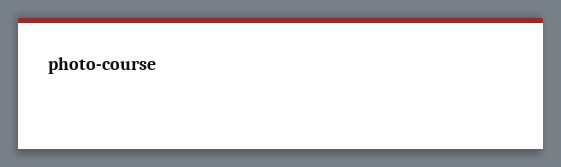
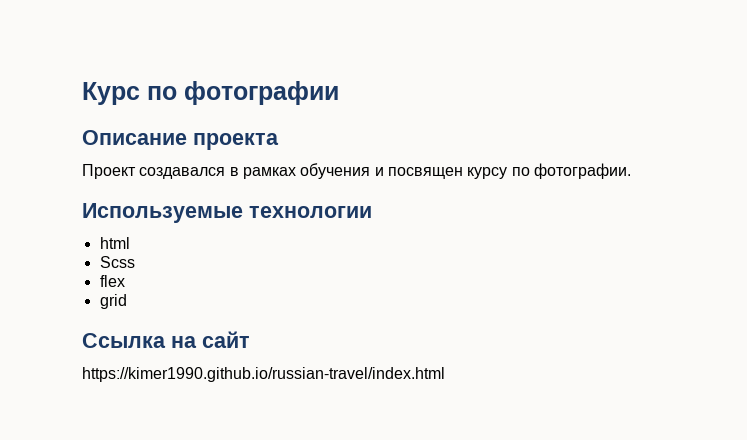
[48,57,156,74] photo-course -> [82,81,339,105] [82,130,279,150] [82,163,631,179] [82,203,372,223] [99,237,130,249] [99,256,135,268] [99,275,125,287] [99,294,127,309] [82,331,250,348] [82,367,445,382] Курс по фотографии // Описание проекта // Проект создавался в рамках обучения и посвящен курсу по фотографии. // Используемые технологии // html // Scss // flex // grid // Ссылка на сайт // https://kimer1990.github.io/russian-travel/index.html

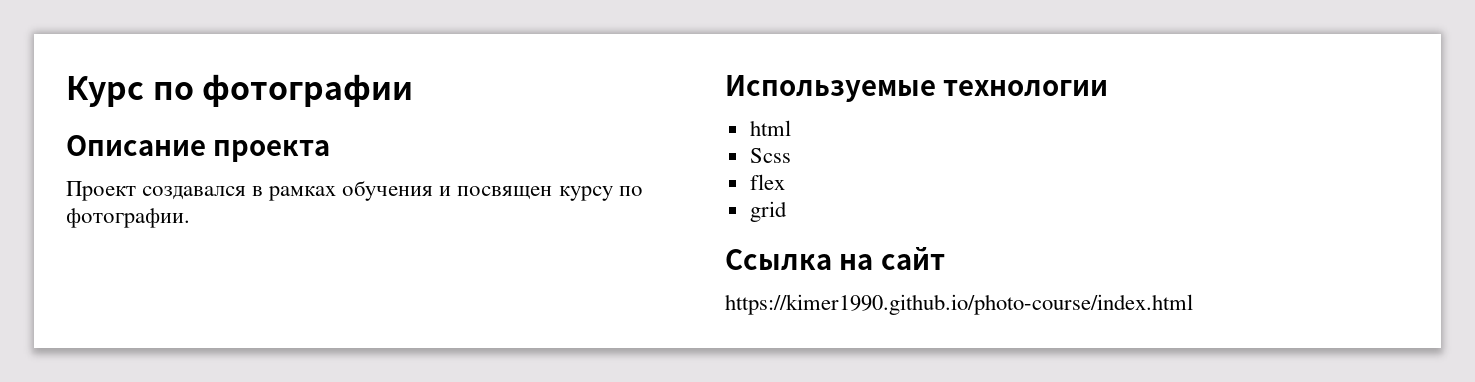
[82,367,445,382] https://kimer1990.github.io/russian-travel/index.html -> [725,294,1193,315] https://kimer1990.github.io/photo-course/index.html

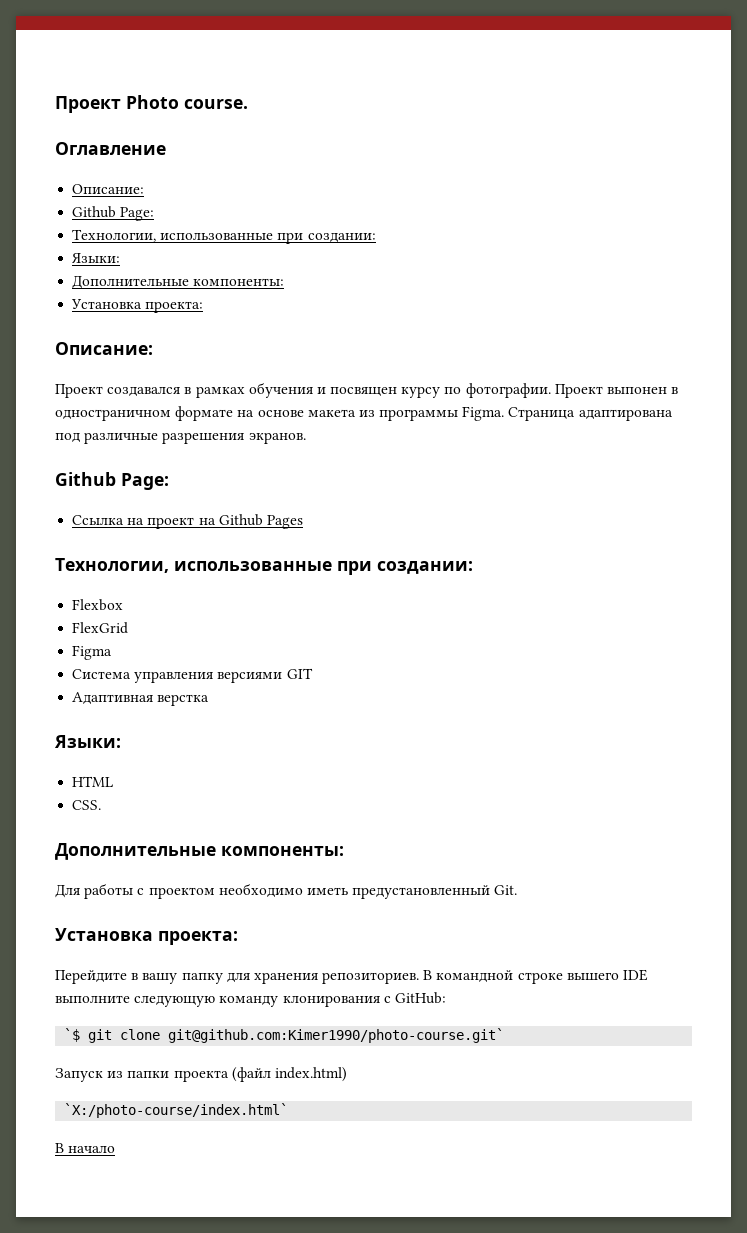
[66,74,414,107] [66,135,331,162] Курс по фотографии // Описание проекта -> [55,95,248,113] [55,142,166,155] [72,184,145,194] [72,206,155,221] [72,229,376,244] [72,253,121,263] [72,275,285,289] [71,299,204,313] [55,342,153,355] Проект Photo course. // Оглавление // Описание: // Github Page: // Технологии, использованные при создании: // Языки: // Дополнительные компоненты: // Установка проекта: // Описание:
[725,75,1109,102] [749,120,791,136] [749,148,791,163] [749,174,785,190] [749,201,787,222] [725,247,945,270] [725,294,1193,315] // Используемые технологии // html // Scss // flex // grid // Ссылка на сайт // https://kimer1990.github.io/photo-course/index.html -> [554,384,679,398] [55,406,673,421] [55,432,306,444] [55,472,169,490] [72,514,303,529] [55,558,473,575] [72,599,124,611] [72,622,129,634] [72,645,113,660] [72,668,313,683] [72,692,210,706] [54,735,121,748] [72,776,114,787] [72,800,102,810] [55,843,344,860] [55,883,518,899] [55,928,238,945] [55,969,649,984] [55,992,446,1007] [64,1028,505,1043] [55,1067,347,1082] [64,1103,289,1118] [55,1143,116,1153] Проект выпонен в одностраничном формате на основе макета из программы Figma. Страница адаптирована под различные разрешения экранов. // Github Page: // Ссылка на проект на Github Pages // Технологии, использованные при создании: // Flexbox // FlexGrid // Figma // Система управления версиями GIT // Адаптивная верстка // Языки: // HTML // CSS. // Дополнительные компоненты: // Для работы с проектом необходимо иметь предустановленный Git. // Установка проекта: // Перейдите в вашу папку для хранения репозиториев. В командной строке вышего IDE выполните следующую команду клонирования с GitHub: // `$ git clone git@github.com:Kimer1990/photo-course.git` // Запуск из папки проекта (файл index.html) // `X:/photo-course/index.html` // В начало

